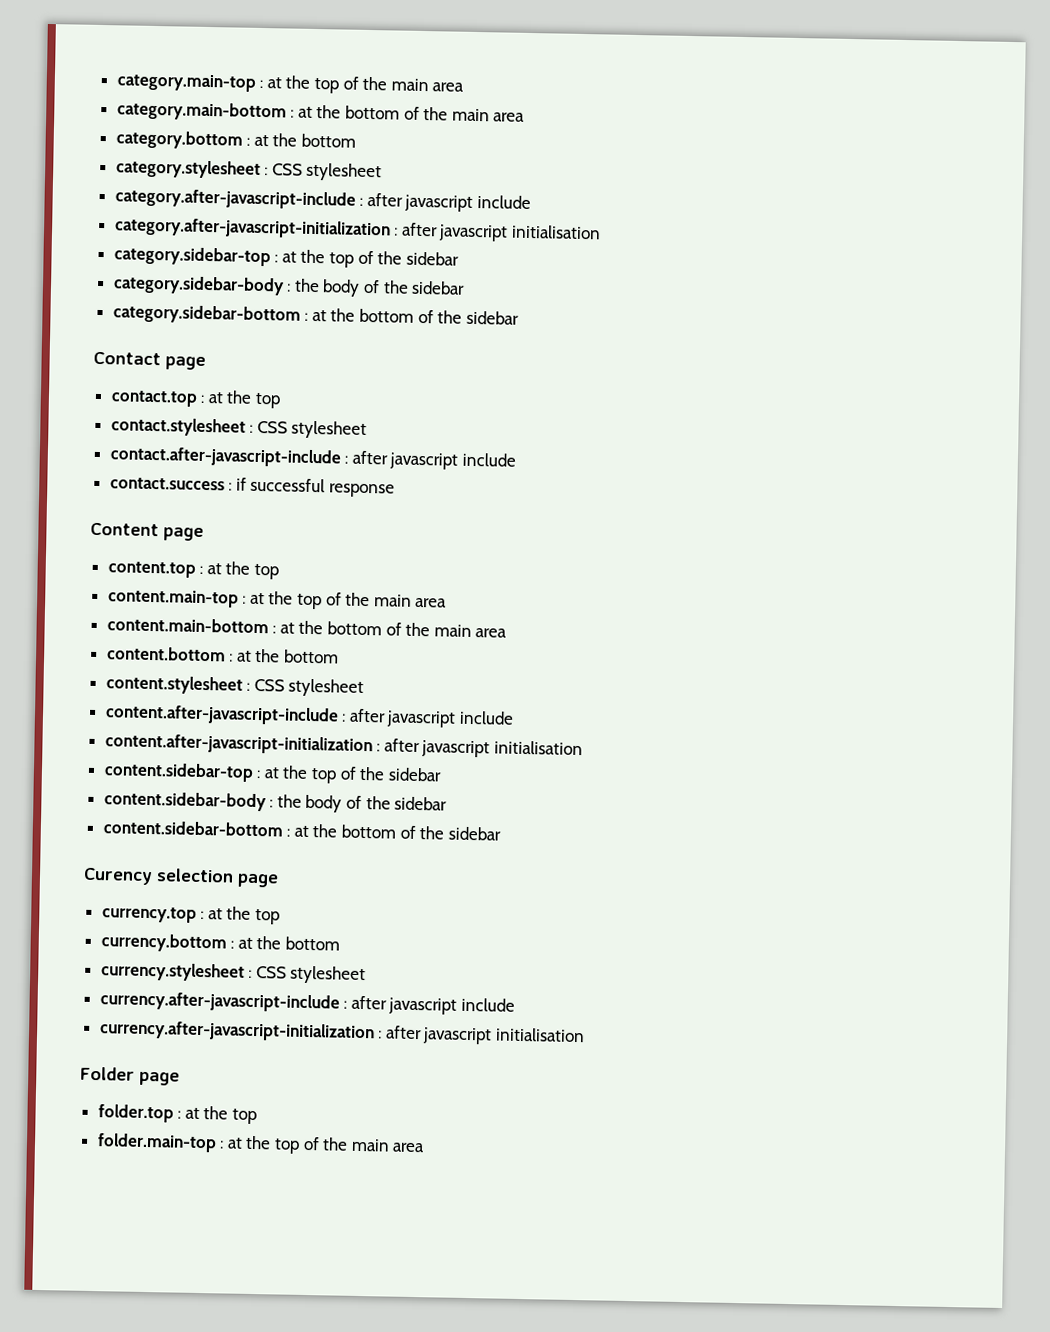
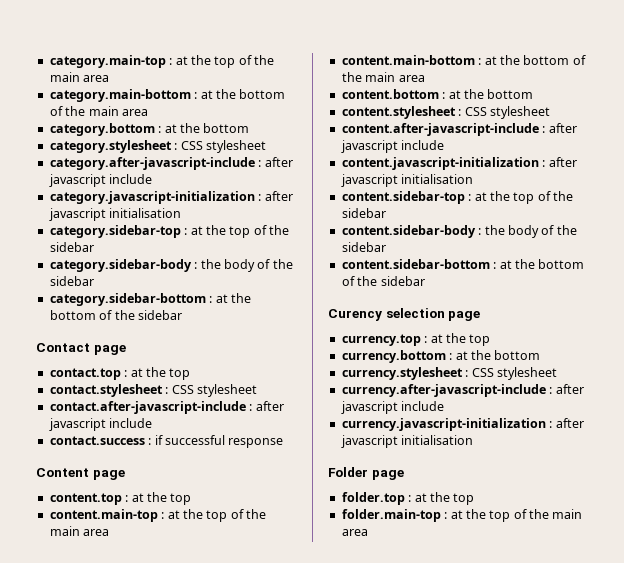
[113,217,391,240] category.after-javascript-initialization -> [49,191,255,204] category.javascript-initialization
[104,733,373,756] content.after-javascript-initialization -> [341,157,539,170] content.javascript-initialization
[98,1020,375,1043] currency.after-javascript-initialization -> [341,418,546,431] currency.javascript-initialization

